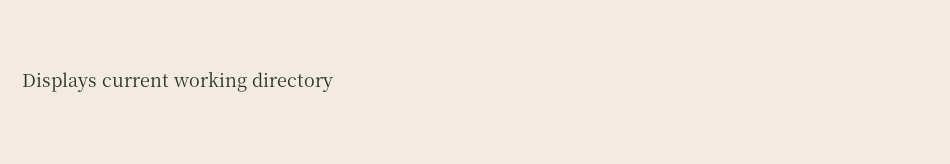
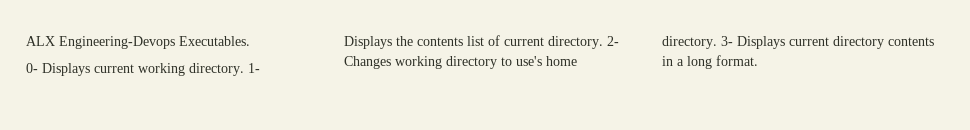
[22,71,333,92] Displays current working directory -> [26,36,250,49] [26,63,260,76] [344,35,619,49] [344,56,577,69] [662,36,934,49] [662,55,758,69] ALX Engineering-Devops Executables. // 0- Displays current working directory. 1- Displays the contents list of current directory. 2- Changes working directory to use's home directory. 3- Displays current directory contents in a long format.

